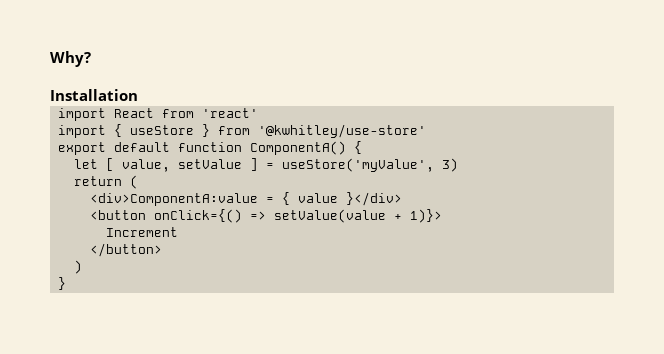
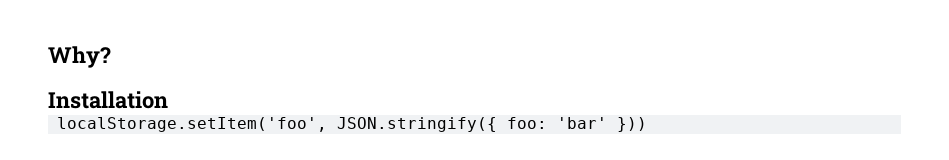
[57,108,258,121] [57,124,426,138] [57,141,362,155] [73,158,458,172] [73,175,138,189] [89,192,402,206] [89,209,442,223] [105,227,178,237] [89,243,162,257] [73,260,82,274] [57,277,66,290] import React from 'react' // import { useStore } from '@kwhitley/use-store' // export default function ComponentA() { // let [ value, setValue ] = useStore('myValue', 3) // return ( // <div>ComponentA:value = { value }</div> // <button onClick={() => setValue(value + 1)}> // Increment // </button> // ) // } -> [57,117,648,132] localStorage.setItem('foo', JSON.stringify({ foo: 'bar' }))

